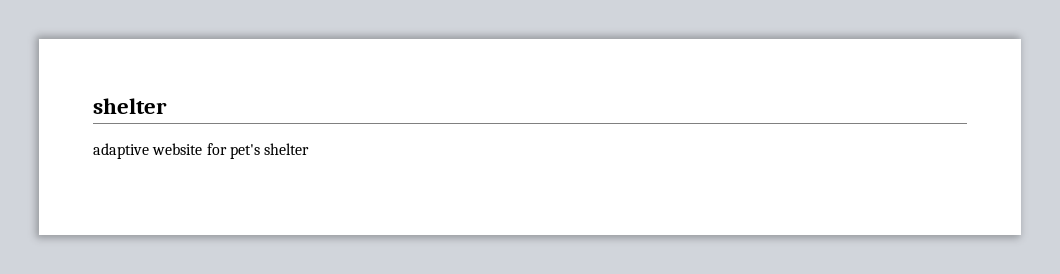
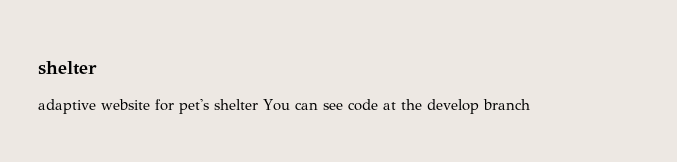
(310, 149) none -> [263,99,530,114] You can see code at the develop branch

